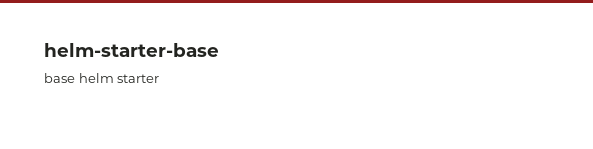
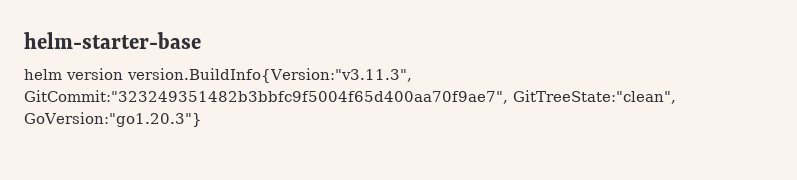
[44,73,160,83] base helm starter -> [24,68,412,83] [24,90,676,104] [24,112,202,127] helm version version.BuildInfo{Version:"v3.11.3", GitCommit:"323249351482b3bbfc9f5004f65d400aa70f9ae7", GitTreeState:"clean", GoVersion:"go1.20.3"}

